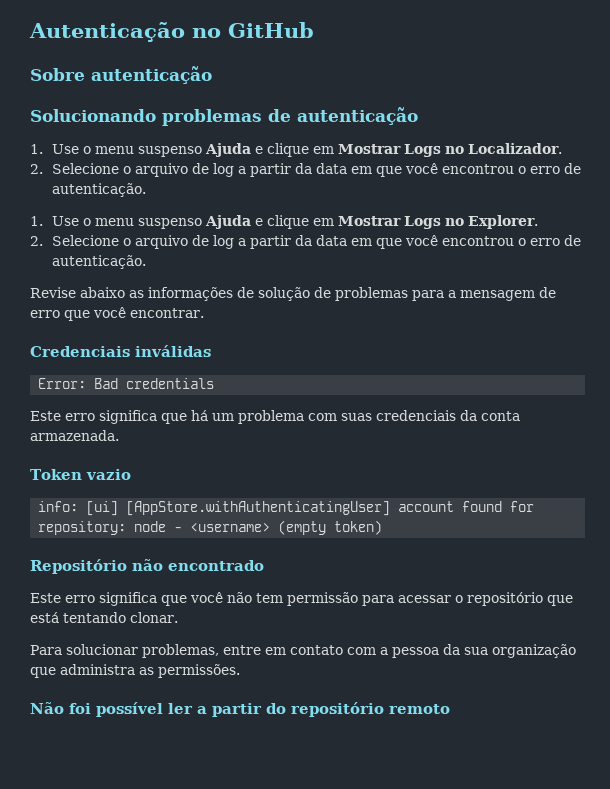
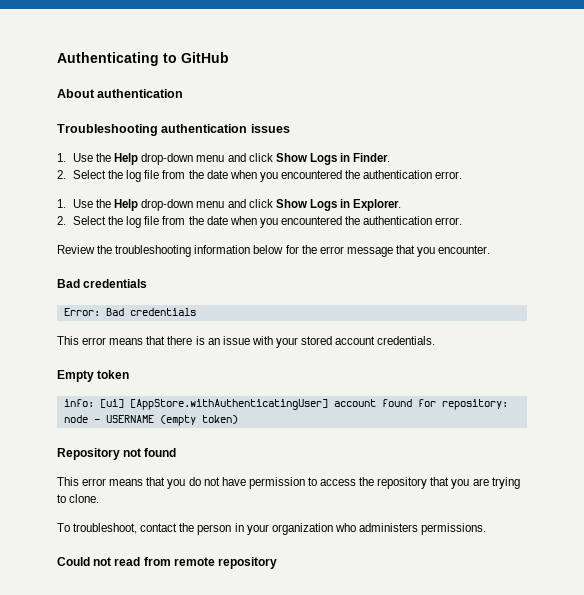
[29,22,221,42] Autenticação no -> [57,52,177,66] Authenticating to
[30,66,212,84] [30,107,418,126] [30,143,563,157] [30,163,582,177] [52,183,147,197] [30,215,539,229] [30,235,582,249] [52,255,147,269] [30,287,556,301] [30,307,204,321] [30,345,211,357] [38,378,215,389] [30,410,520,424] [30,430,119,441] [30,469,131,480] Sobre autenticação // Solucionando problemas de autenticação // 1. Use o menu suspenso Ajuda e clique em Mostrar Logs no Localizador. // 2. Selecione o arquivo de log a partir da data em que você encontrou o erro de autenticação. // 1. Use o menu suspenso Ajuda e clique em Mostrar Logs no Explorer. // 2. Selecione o arquivo de log a partir da data em que você encontrou o erro de autenticação. // Revise abaixo as informações de solução de problemas para a mensagem de erro que você encontrar. // Credenciais inválidas // Error: Bad credentials // Este erro significa que há um problema com suas credenciais da conta armazenada. // Token vazio -> [57,89,184,98] [57,124,290,136] [57,153,391,165] [57,170,463,182] [57,199,402,211] [57,216,463,228] [57,245,491,257] [57,279,148,288] [63,308,196,316] [57,336,436,348] [57,370,130,382] About authentication // Troubleshooting authentication issues // 1. Use the Help drop-down menu and click Show Logs in Finder. // 2. Select the log file from the date when you encountered the authentication error. // 1. Use the Help drop-down menu and click Show Logs in Explorer. // 2. Select the log file from the date when you encountered the authentication error. // Review the troubleshooting information below for the error message that you encounter. // Bad credentials // Error: Bad credentials // This error means that there is an issue with your stored account credentials. // Empty token
[190,523,271,532] <username> -> [105,415,154,423] USERNAME
[30,559,264,574] [30,592,573,606] [30,612,178,623] [30,644,576,658] [30,664,240,678] [30,702,450,717] Repositório não encontrado // Este erro significa que você não tem permissão para acessar o repositório que está tentando clonar. // Para solucionar problemas, entre em contato com a pessoa da sua organização que administra as permissões. // Não foi possível ler a partir do repositório remoto -> [57,448,177,460] [57,477,520,489] [57,494,100,503] [57,523,487,535] [57,557,278,569] Repository not found // This error means that you do not have permission to access the repository that you are trying to clone. // To troubleshoot, contact the person in your organization who administers permissions. // Could not read from remote repository

